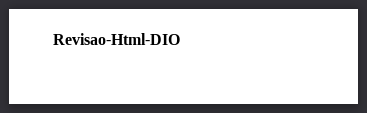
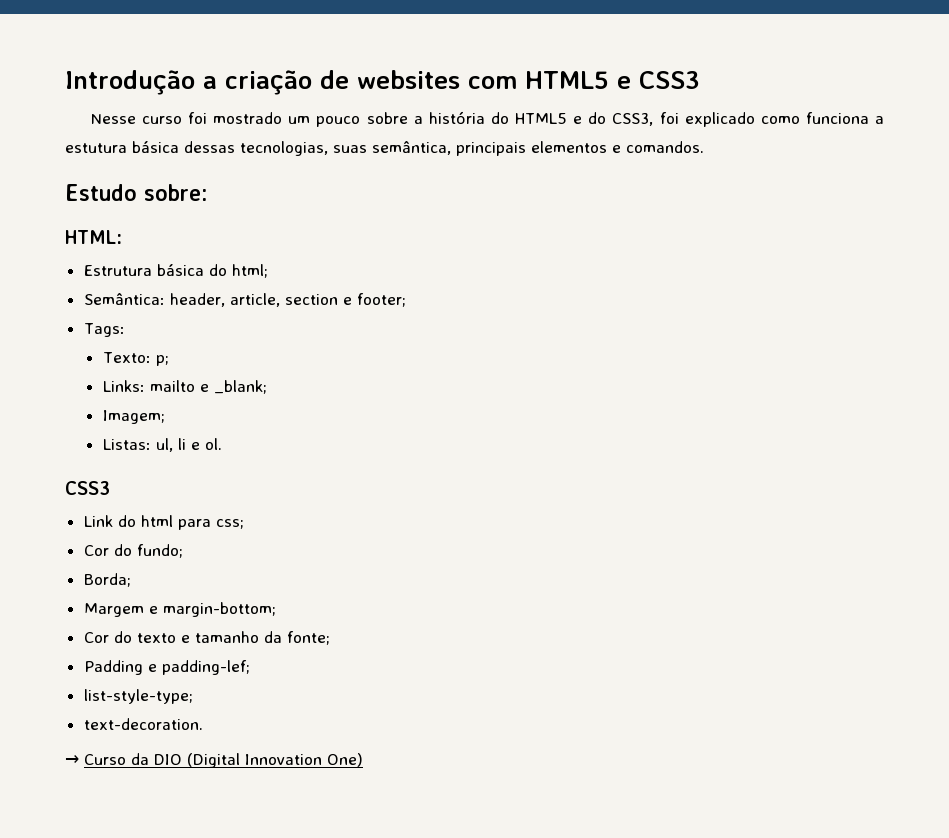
[53,33,180,45] Revisao-Html-DIO -> [65,70,700,95] [90,111,884,127] [65,141,704,156] [65,184,208,201] [65,230,122,244] [83,264,268,278] [83,293,406,307] [83,323,125,337] [102,352,169,366] [102,380,267,394] [102,410,165,424] [102,438,222,452] [65,481,110,495] [83,515,244,530] [83,544,183,558] [83,573,131,587] [83,602,276,617] [83,631,330,645] [83,660,250,675] [83,689,193,704] [83,718,203,730] [65,753,363,768] Introdução a criação de websites com HTML5 e CSS3 // Nesse curso foi mostrado um pouco sobre a história do HTML5 e do CSS3, foi explicado como funciona a estutura básica dessas tecnologias, suas semântica, principais elementos e comandos. // Estudo sobre: // HTML: // Estrutura básica do html; // Semântica: header, article, section e footer; // Tags: // Texto: p; // Links: mailto e _blank; // Imagem; // Listas: ul, li e ol. // CSS3 // Link do html para css; // Cor do fundo; // Borda; // Margem e margin-bottom; // Cor do texto e tamanho da fonte; // Padding e padding-lef; // list-style-type; // text-decoration. // → Curso da DIO (Digital Innovation One)

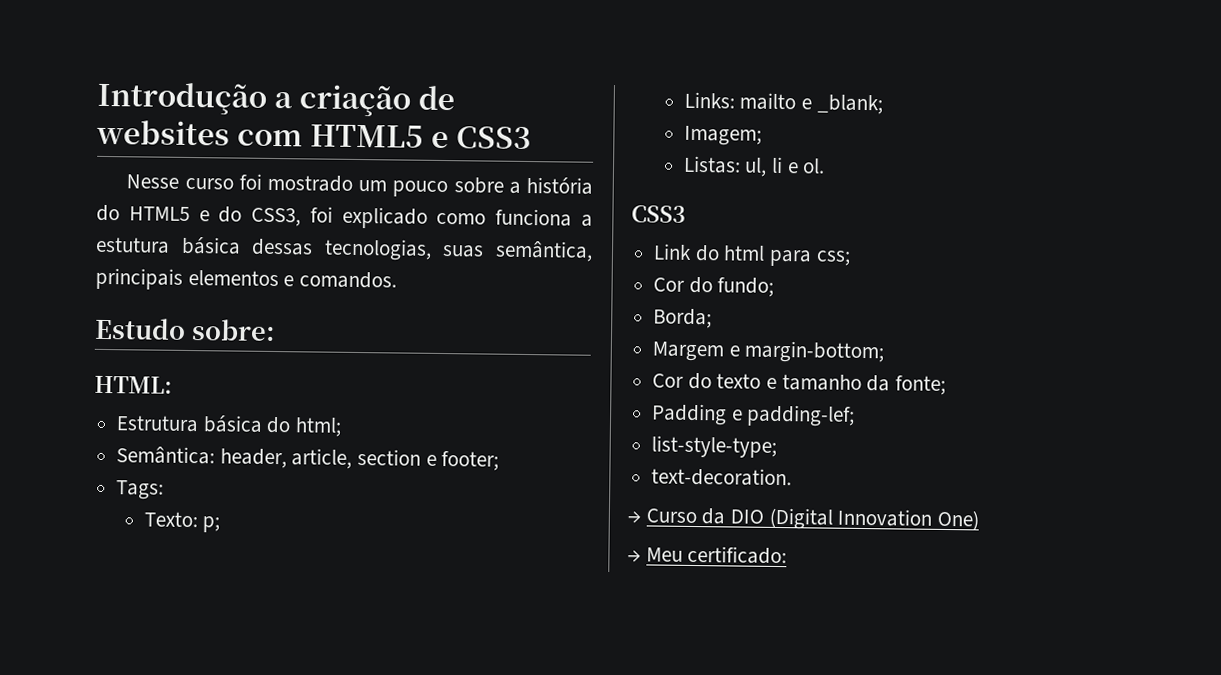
(363, 760) none -> [627,545,788,565] // → Meu certificado:

